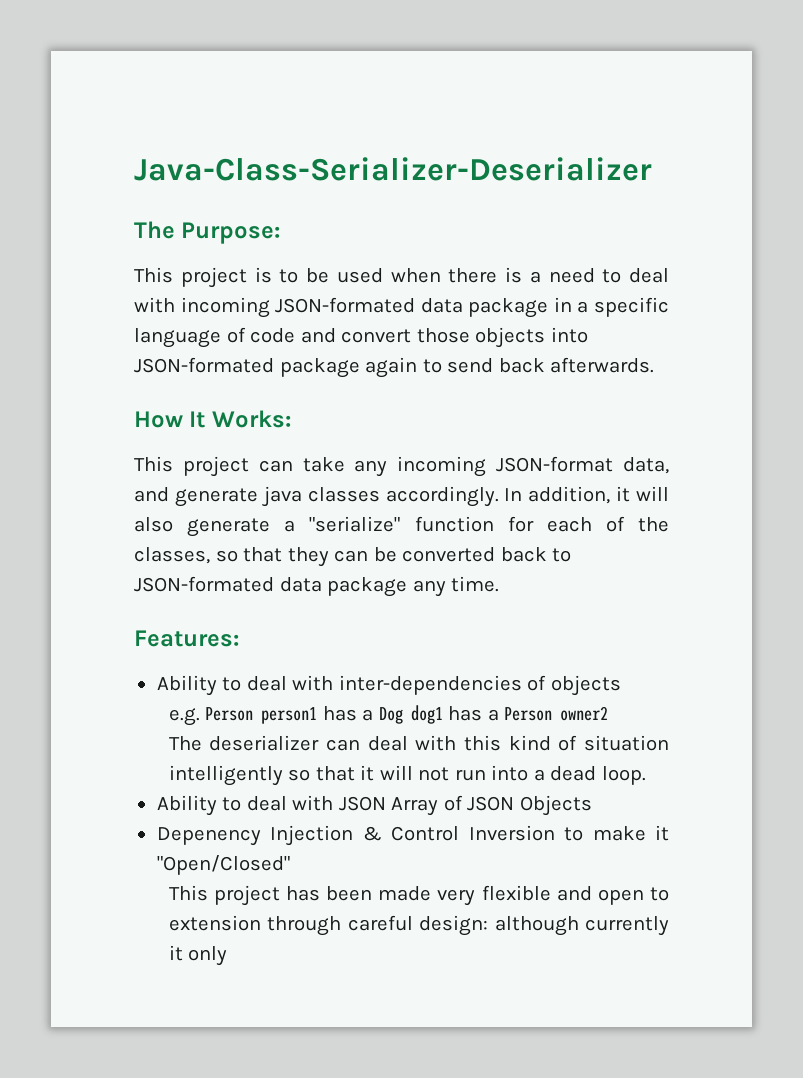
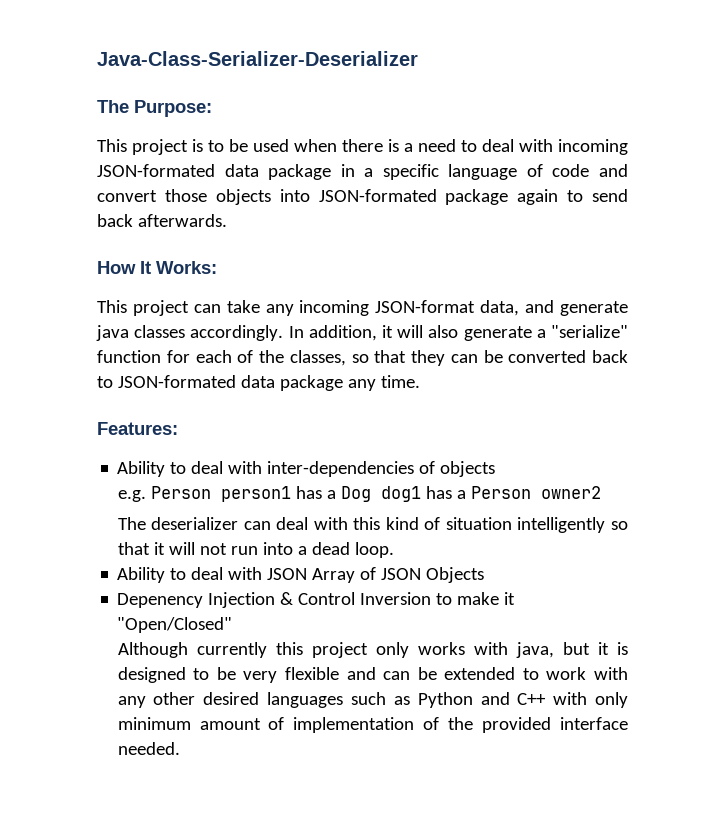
[168,885,669,906] [168,915,669,936] [168,945,228,966] This project has been made very flexible and open to extension through careful design: although currently it only -> [117,642,628,658] [117,667,628,683] [117,692,628,708] [117,717,628,733] [117,742,180,755] Although currently this project only works with java, but it is designed to be very flexible and can be extended to work with any other desired languages such as Python and C++ with only minimum amount of implementation of the provided interface needed.

